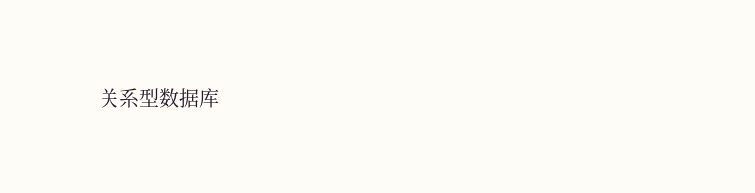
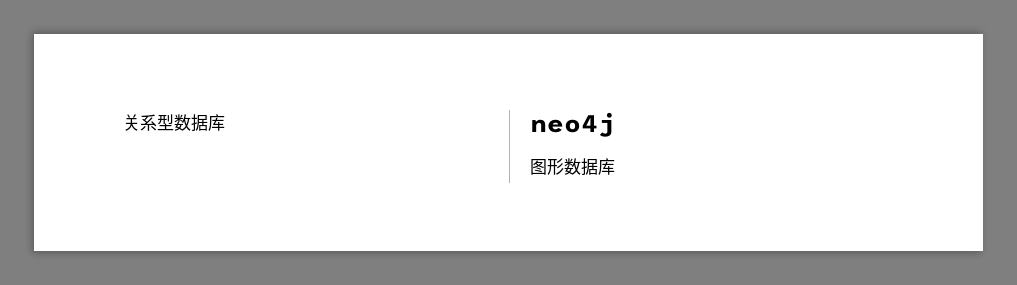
(219, 98) none -> [530,112,615,137] [530,158,615,176] // neo4j // 图形数据库

